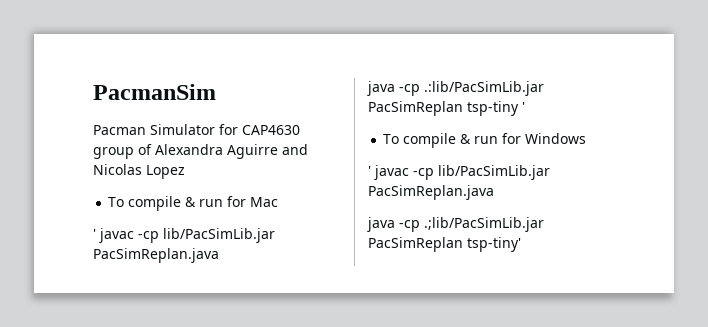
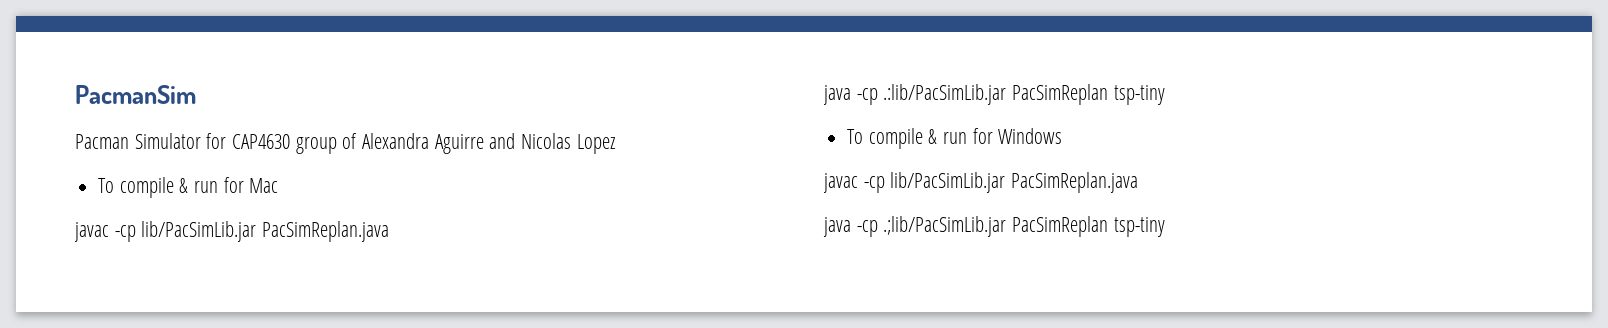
[93,229,96,239] ' -> (279, 185) none
[522,102,525,112] ' -> (1165, 95) none
[368,166,371,176] ' -> (1063, 136) none
[467,237,521,252] tsp-tiny' -> [1113,217,1165,237] tsp-tiny

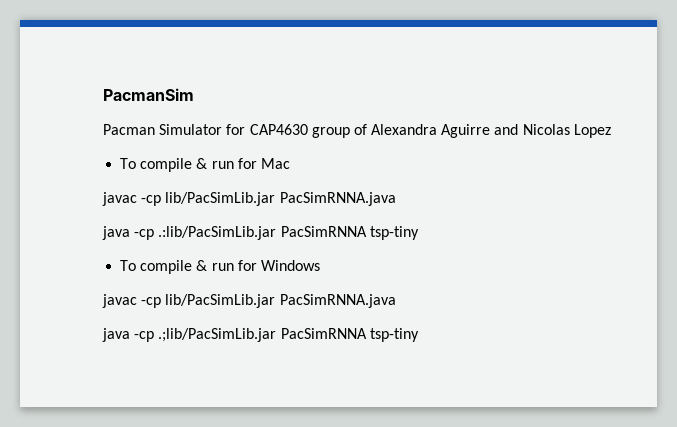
[262,221,390,242] PacSimReplan.java -> [279,192,396,206] PacSimRNNA.java
[1012,84,1109,105] PacSimReplan -> [280,226,367,237] PacSimRNNA
[1011,172,1139,193] PacSimReplan.java -> [279,294,396,308] PacSimRNNA.java
[1012,216,1109,237] PacSimReplan -> [280,328,367,339] PacSimRNNA

